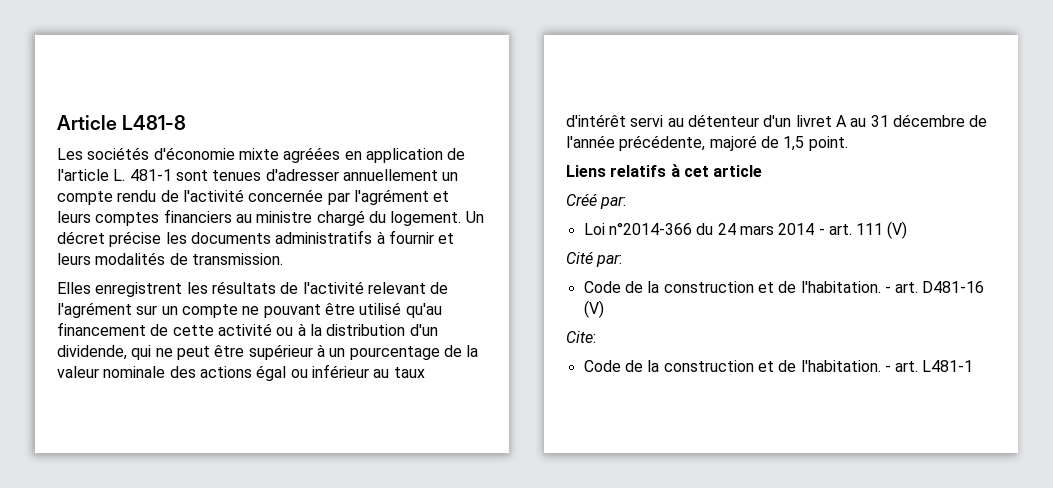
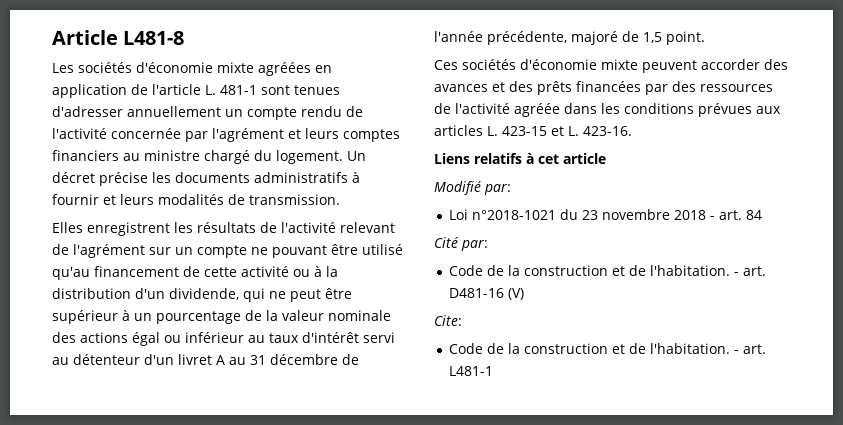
(848, 143) none -> [434,59,788,73] [434,81,773,95] [434,103,781,117] [434,125,632,136] // Ces sociétés d'économie mixte peuvent accorder des avances et des prêts financées par des ressources de l'activité agréée dans les conditions prévues aux articles L. 423-15 et L. 423-16.
[566,193,597,206] Créé -> [434,181,481,195] Modifié
[608,221,908,239] n°2014-366 du 24 mars 2014 - art. 111 (V) -> [472,209,763,220] n°2018-1021 du 23 novembre 2018 - art. 84

